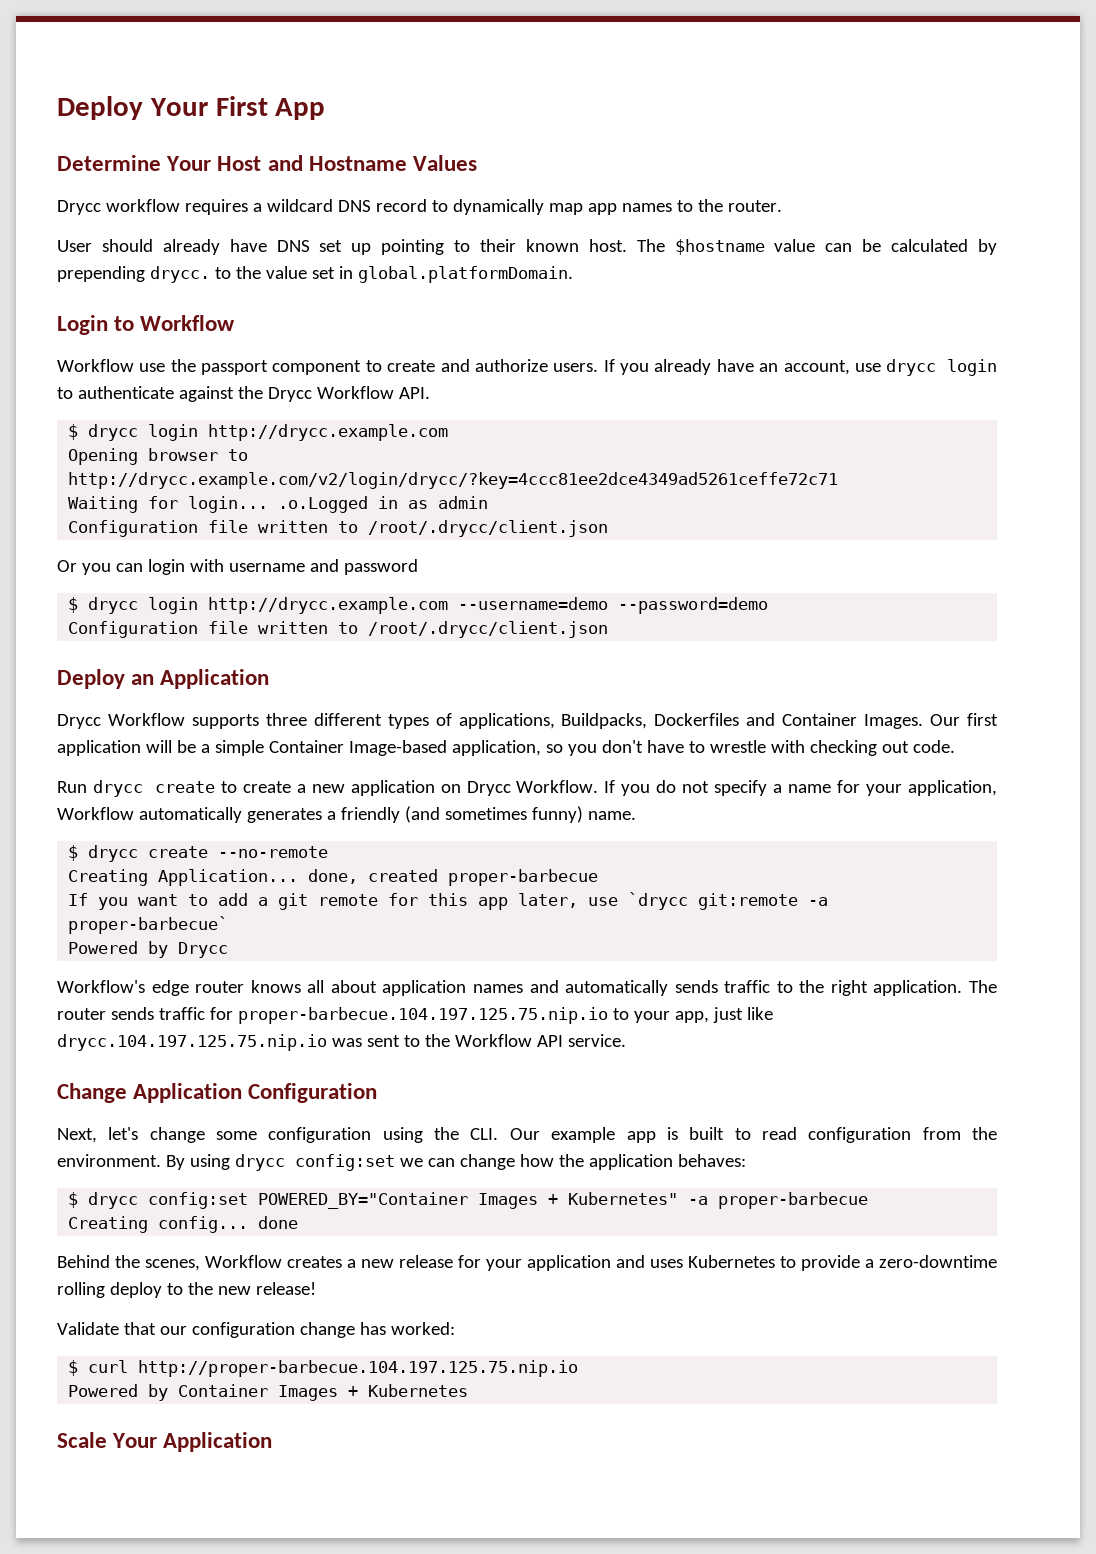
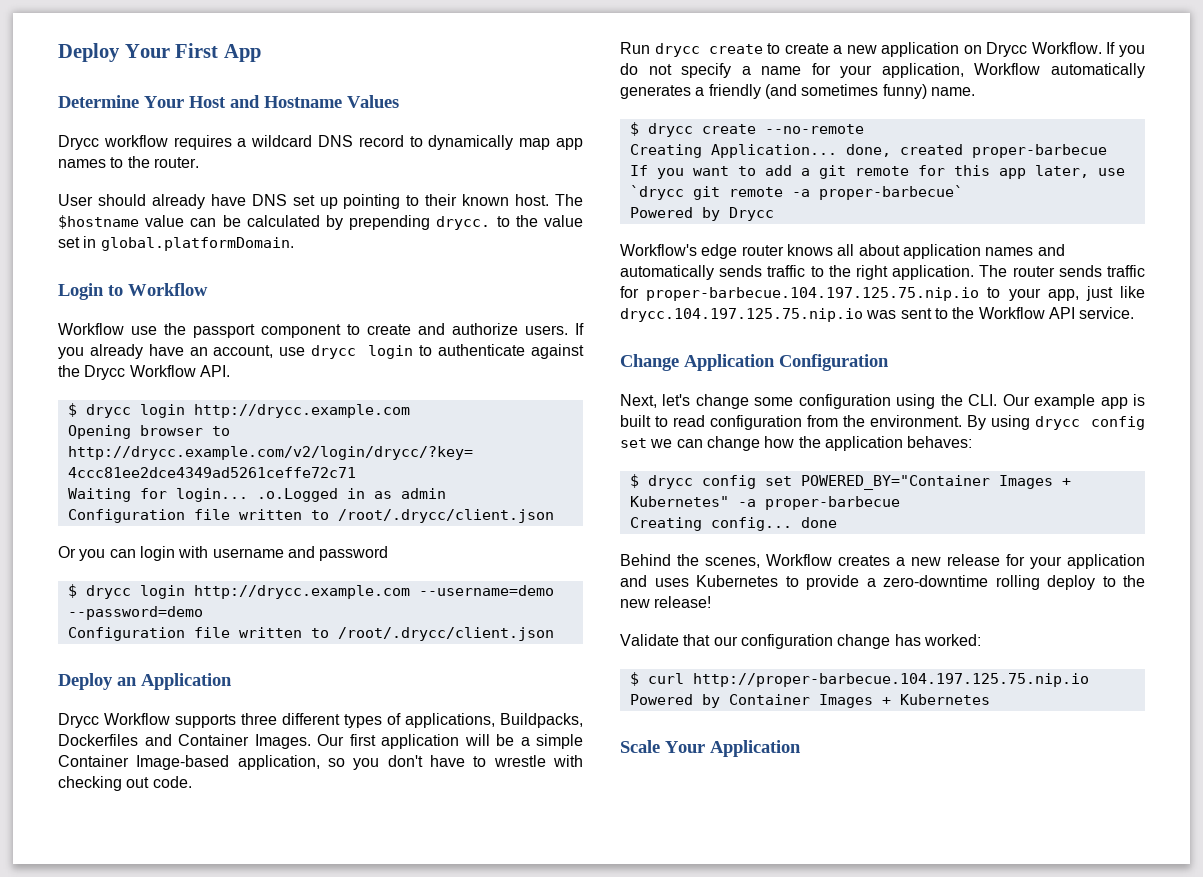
[698,893,799,910] git:remote -> [692,186,783,200] git remote
[294,1154,395,1171] config:set -> [1091,416,1145,430] [620,438,647,448] config set
[148,1192,249,1209] config:set -> [701,475,792,489] config set

